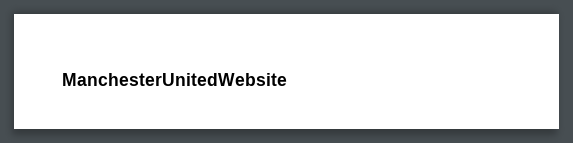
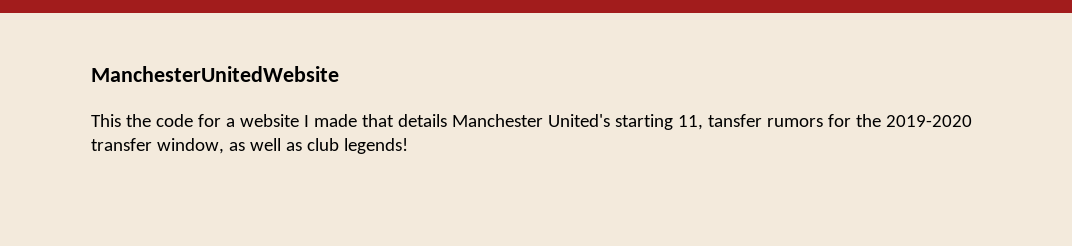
(287, 79) none -> [91,114,972,130] [91,138,408,154] // This the code for a website I made that details Manchester United's starting 11, tansfer rumors for the 2019-2020 transfer window, as well as club legends!

